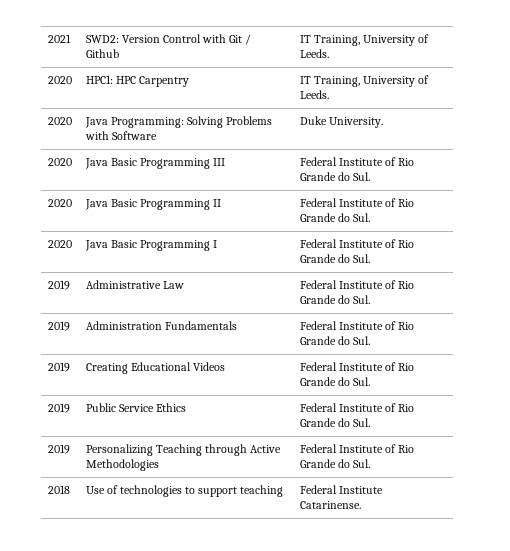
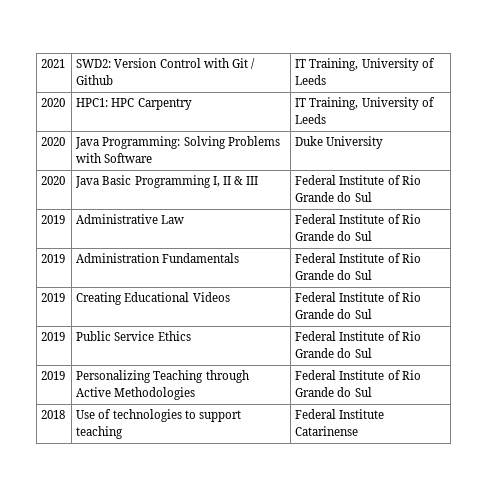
[299,49,329,58] Leeds. -> [295,75,327,85] Leeds
[299,90,329,99] Leeds. -> [295,114,327,124] Leeds
[329,117,384,128] [47,158,72,166] [84,158,211,169] University. // 2020 | Java Basic Programming -> [326,136,384,149] [41,176,66,185] [75,175,243,188] University // 2020 | Java Basic Programming I, II &
[353,172,371,181] [47,199,72,207] [84,199,222,210] [299,198,415,207] [299,213,371,222] [47,240,72,248] [84,240,218,251] [299,239,415,248] [299,254,371,263] Sul. // 2020 | Java Basic Programming II | Federal Institute of Rio Grande do Sul. // 2020 | Java Basic Programming I | Federal Institute of Rio Grande do Sul. -> [354,192,372,202] Sul
[353,295,371,304] Sul. -> [354,231,372,241] Sul
[353,336,371,345] Sul. -> [354,270,372,280] Sul
[353,377,371,386] Sul. -> [354,309,372,319] Sul
[353,418,371,427] Sul. -> [354,348,372,358] Sul
[353,459,371,468] Sul. -> [354,387,372,397] Sul
[299,501,361,509] Catarinense. -> [295,426,359,436] Catarinense

